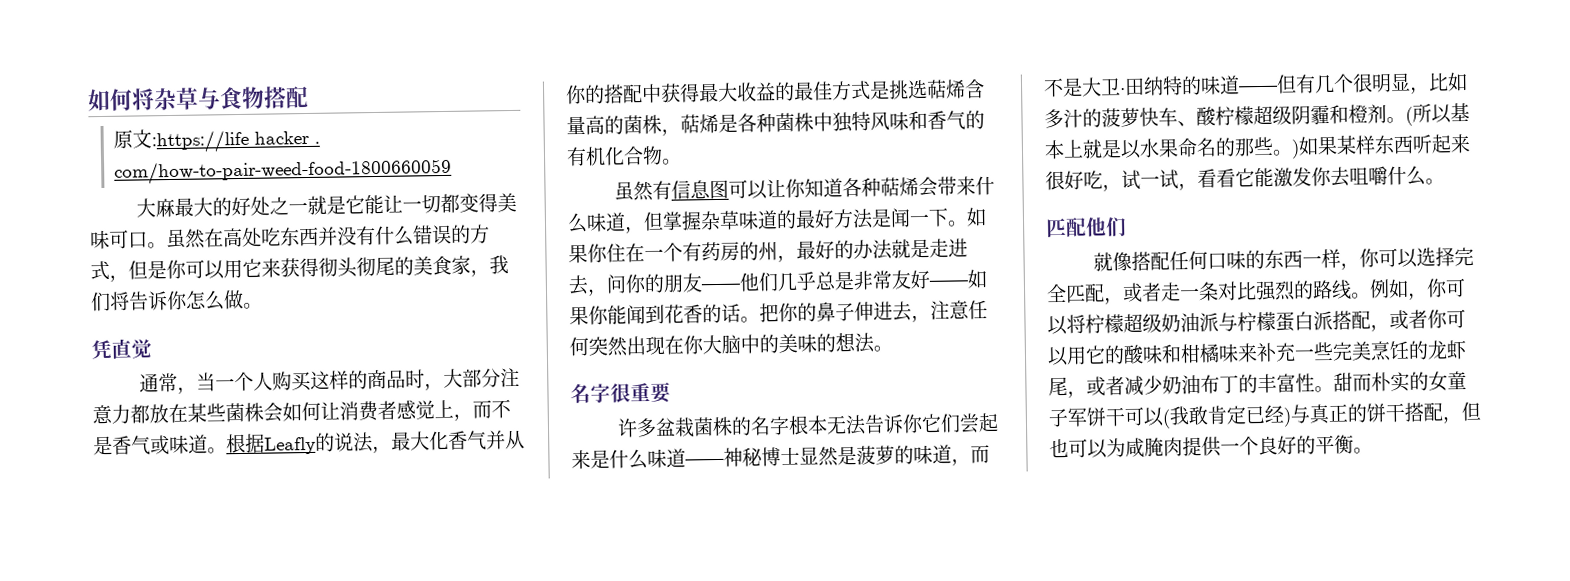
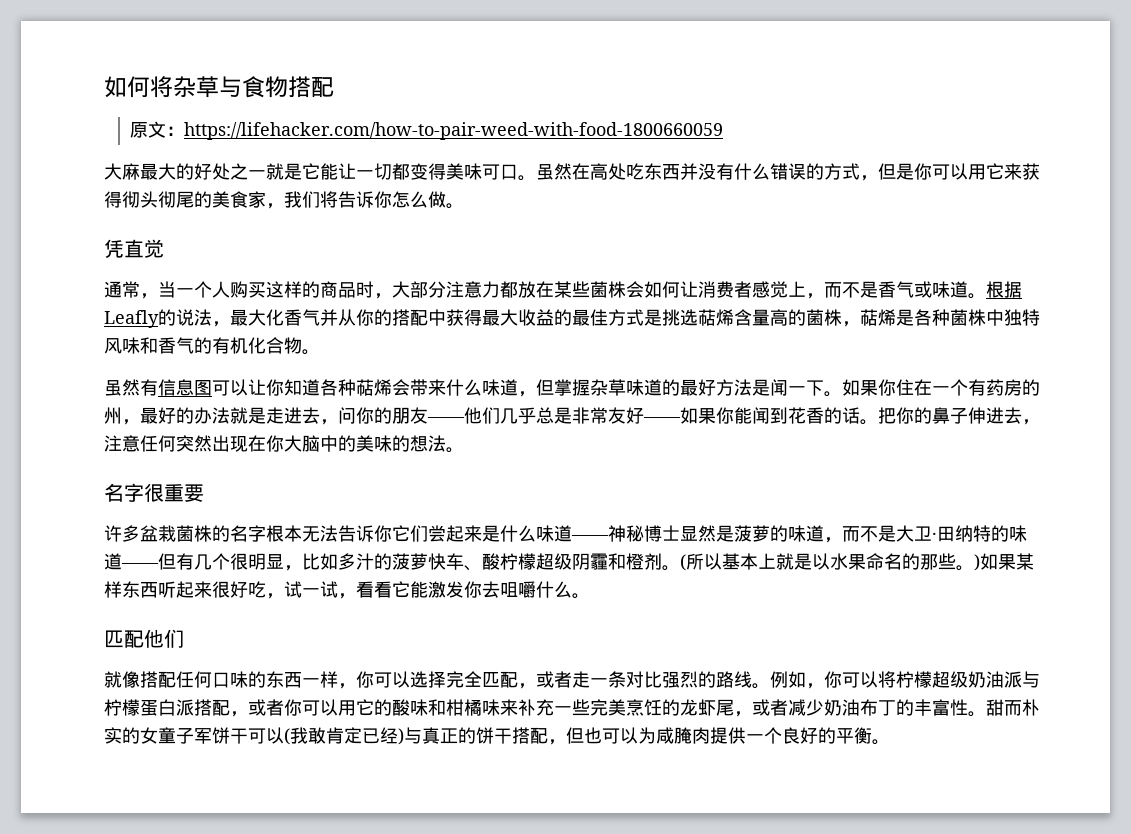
[151,129,321,154] [114,157,453,185] :https://life hacker . com/how-to-pair-weed-food-1800660059 -> [166,122,724,140] ：https://lifehacker.com/how-to-pair-weed-with-food-1800660059

